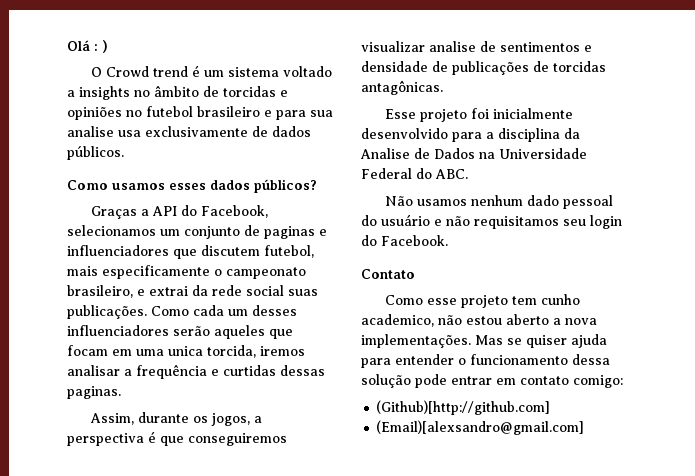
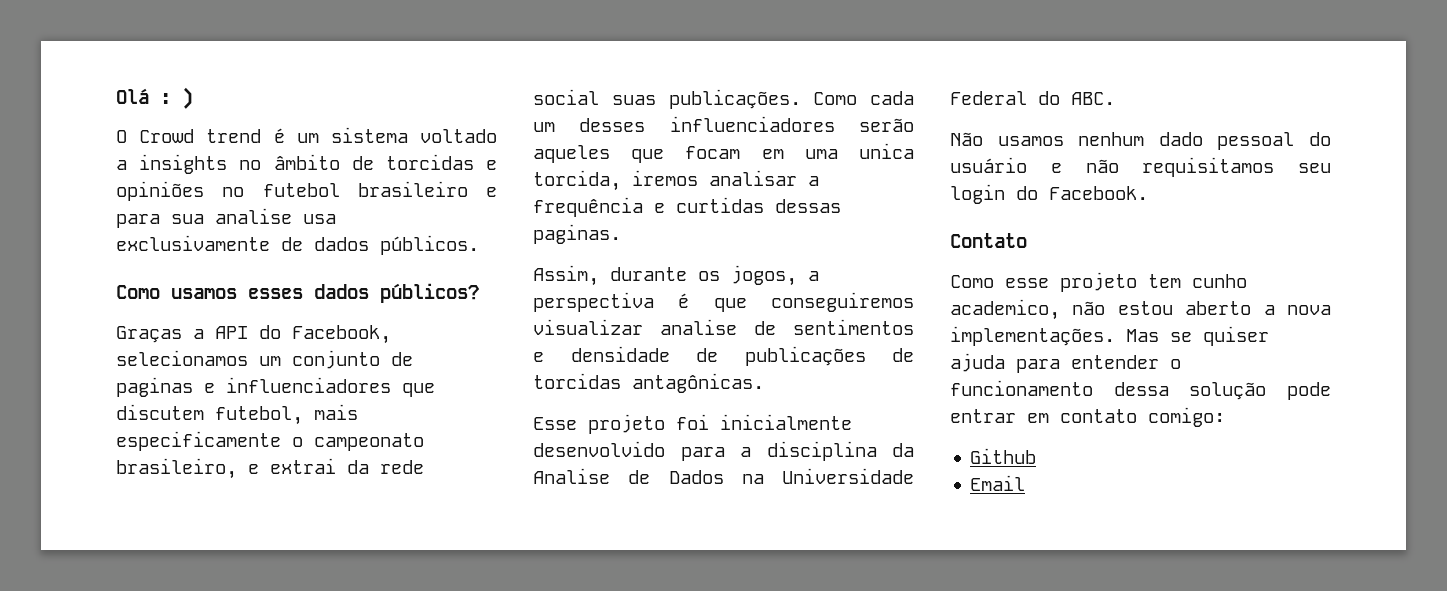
[376,400,551,415] [376,420,585,435] (Github)[http://github.com] // (Email)[alexsandro@gmail.com] -> [970,448,1037,464] [970,475,1026,491] Github // Email

